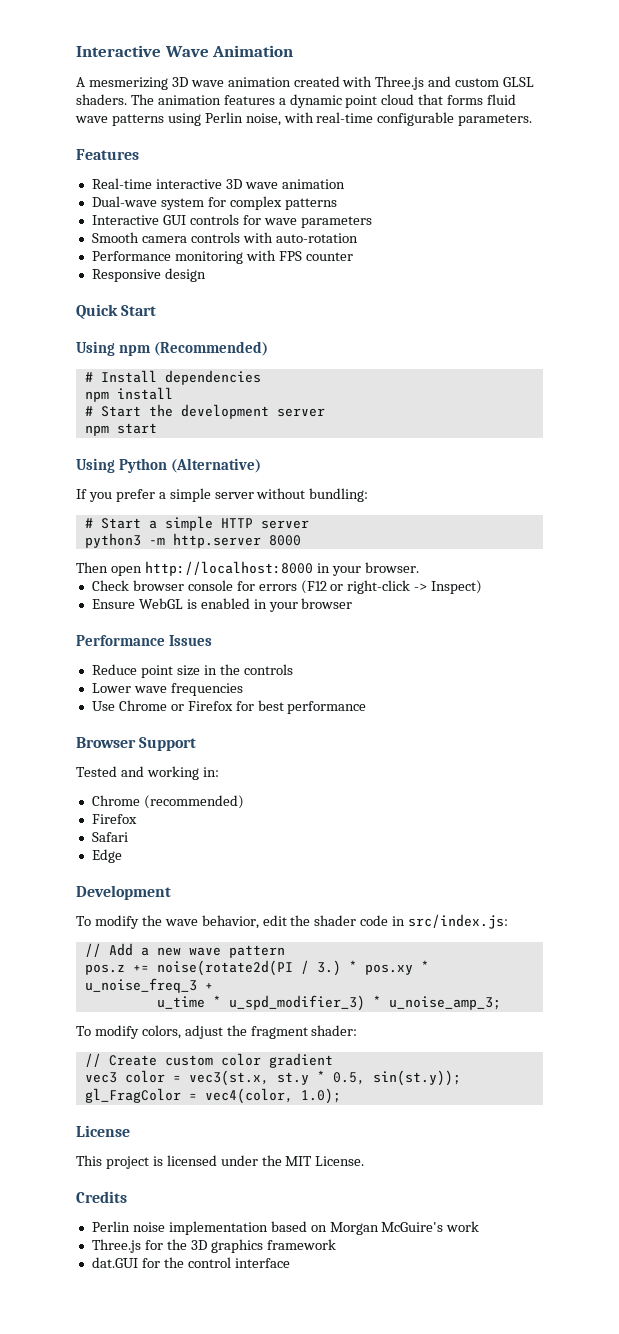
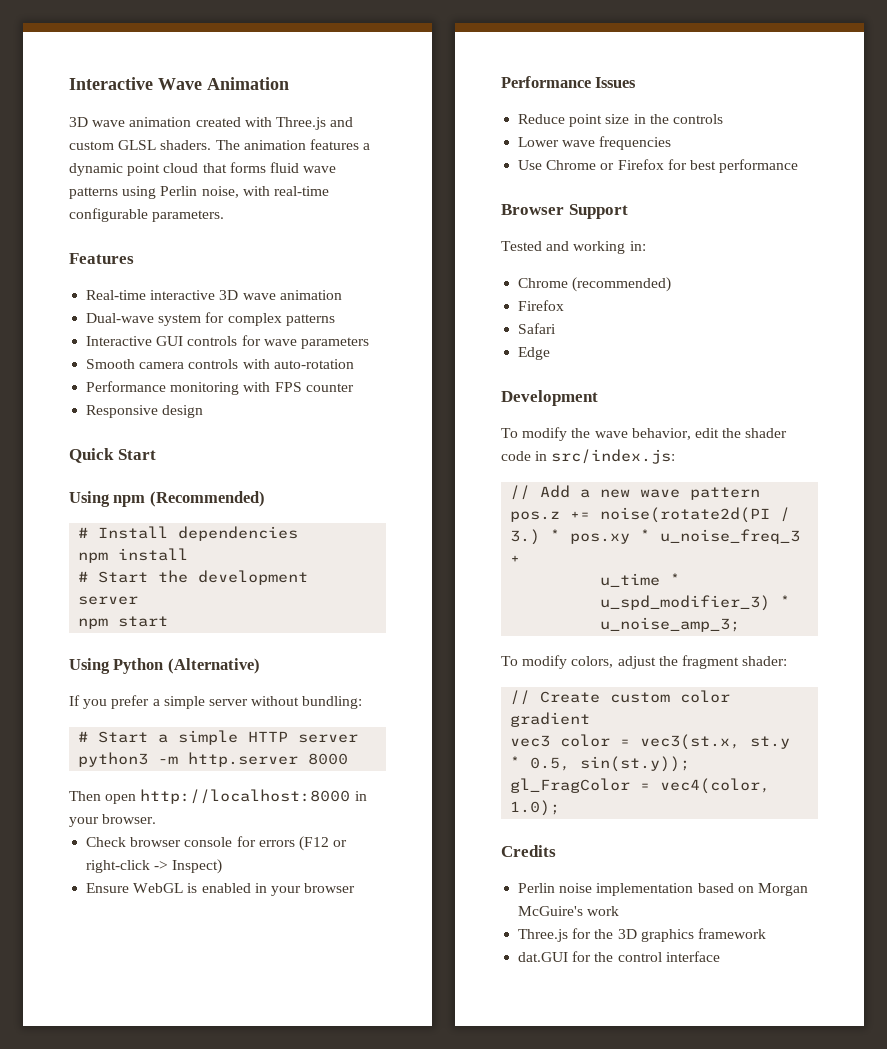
[76,77,168,90] A mesmerizing -> (289, 83) none
[76,1125,130,1137] [76,1155,365,1169] // License // This project is licensed under the MIT License. -> (561, 808) none

